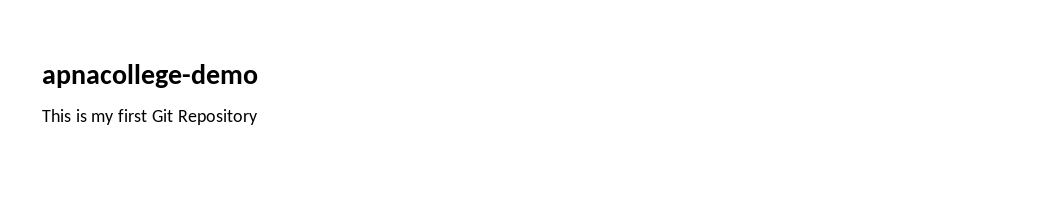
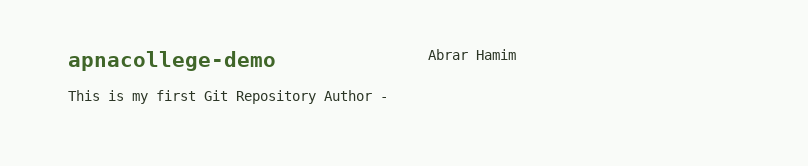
(258, 117) none -> [324,90,388,101] [428,49,516,60] Author - Abrar Hamim

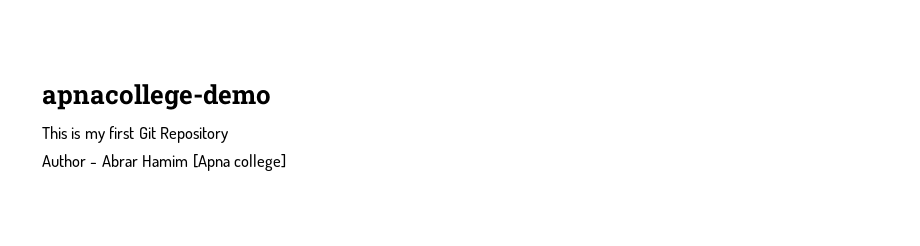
(316, 97) none -> (229, 135) //
(516, 54) none -> [192,154,287,171] [Apna college]

